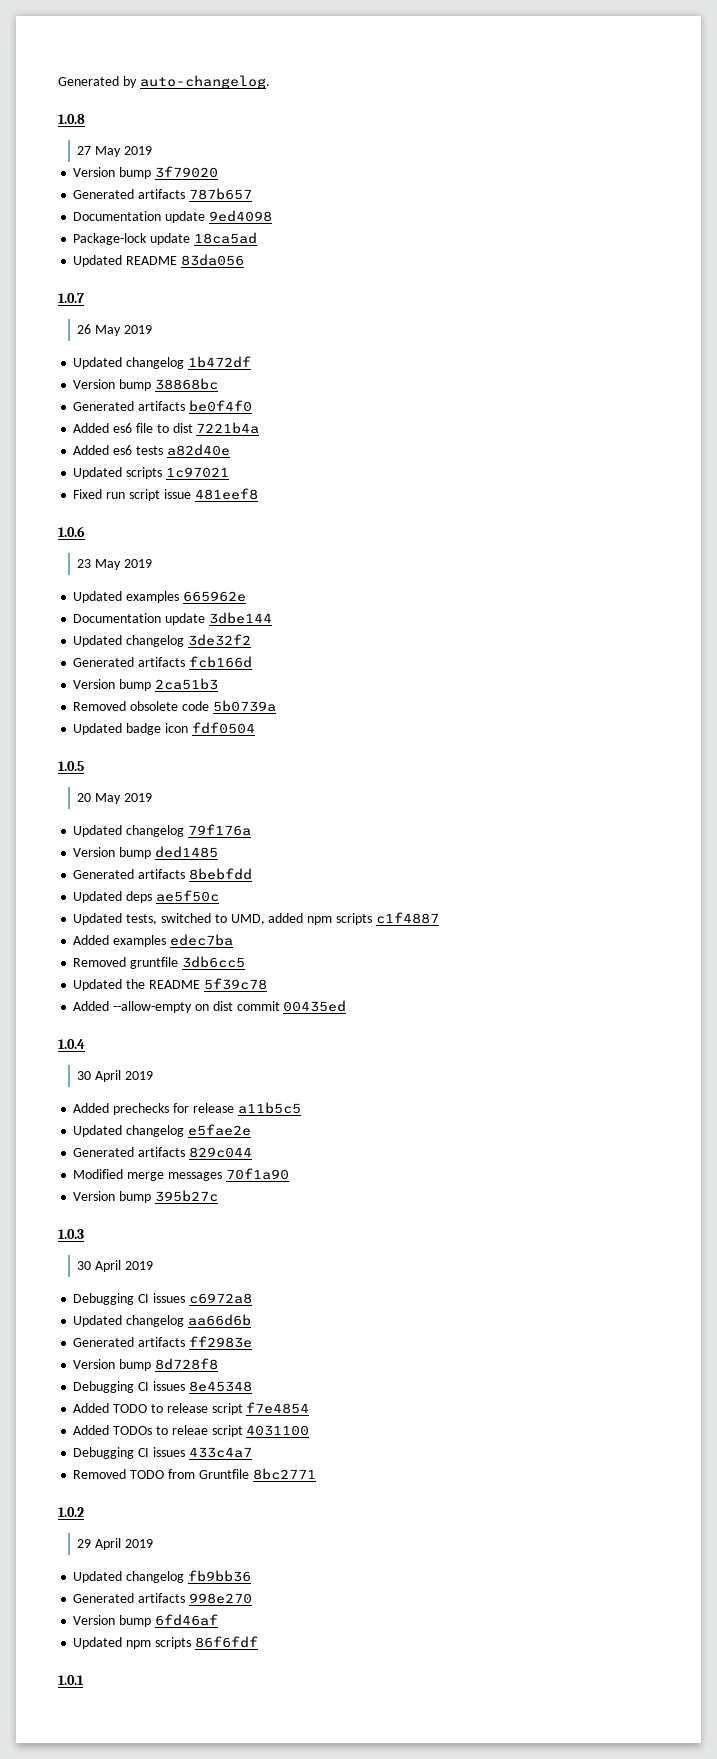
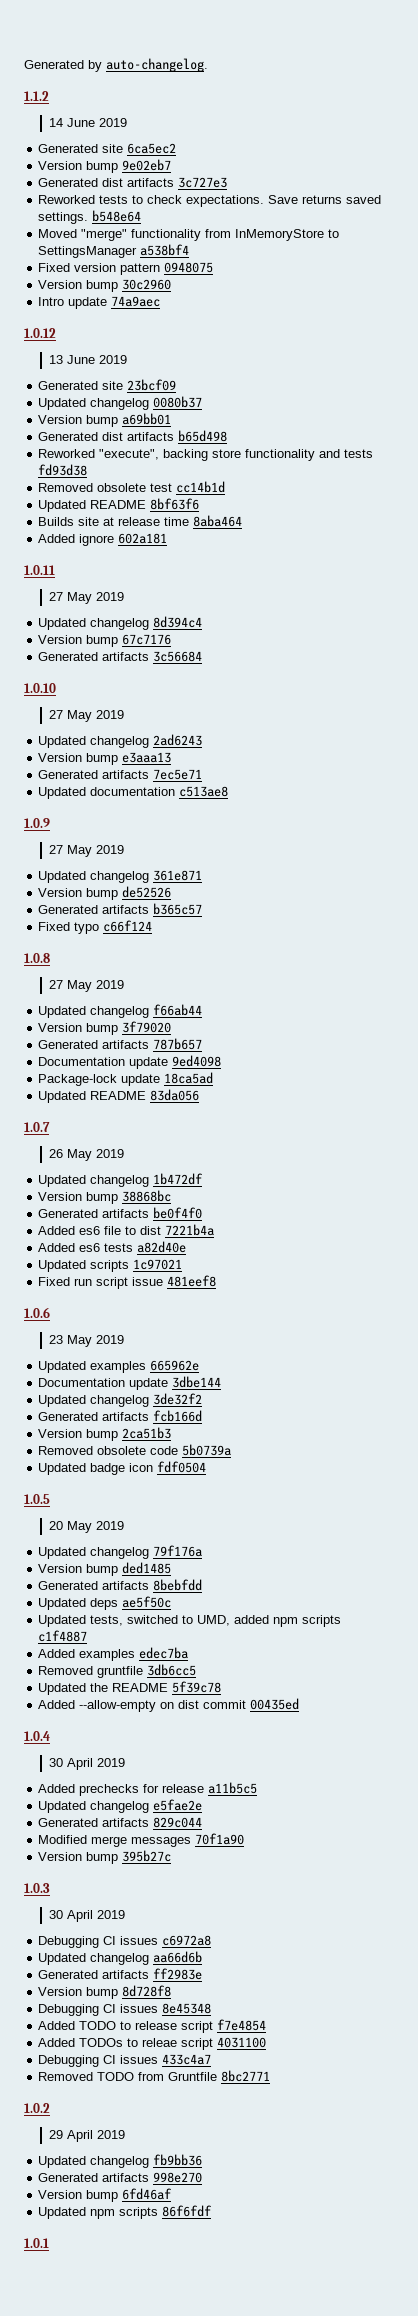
(270, 82) none -> [24,91,49,101] [48,118,127,127] [38,143,177,154] [38,159,172,173] [38,177,228,188] [38,195,382,207] [38,210,142,224] [38,229,340,241] [38,244,190,258] [38,262,214,275] [38,279,172,292] [38,296,161,309] [24,328,56,338] [48,355,127,364] [38,379,177,391] [38,396,203,410] [38,413,172,427] [38,430,228,442] [38,449,374,461] [38,464,88,476] [38,481,226,493] [38,498,200,512] [38,515,243,527] [38,533,168,546] [24,565,55,575] [48,592,124,604] [38,616,203,630] [38,634,172,647] [38,651,203,662] [24,683,56,693] [48,710,124,722] [38,734,203,748] [38,752,172,765] [38,769,203,780] [38,786,229,799] [24,818,50,828] [48,845,124,857] [38,870,203,883] [38,886,172,900] [38,903,203,915] [38,920,153,934] // 1.1.2 // 14 June 2019 // Generated site 6ca5ec2 // Version bump 9e02eb7 // Generated dist artifacts 3c727e3 // Reworked tests to check expectations. Save returns saved settings. b548e64 // Moved "merge" functionality from InMemoryStore to SettingsManager a538bf4 // Fixed version pattern 0948075 // Version bump 30c2960 // Intro update 74a9aec // 1.0.12 // 13 June 2019 // Generated site 23bcf09 // Updated changelog 0080b37 // Version bump a69bb01 // Generated dist artifacts b65d498 // Reworked "execute", backing store functionality and tests fd93d38 // Removed obsolete test cc14b1d // Updated README 8bf63f6 // Builds site at release time 8aba464 // Added ignore 602a181 // 1.0.11 // 27 May 2019 // Updated changelog 8d394c4 // Version bump 67c7176 // Generated artifacts 3c56684 // 1.0.10 // 27 May 2019 // Updated changelog 2ad6243 // Version bump e3aaa13 // Generated artifacts 7ec5e71 // Updated documentation c513ae8 // 1.0.9 // 27 May 2019 // Updated changelog 361e871 // Version bump de52526 // Generated artifacts b365c57 // Fixed typo c66f124
(152, 150) none -> [38,1004,203,1018] // Updated changelog f66ab44

